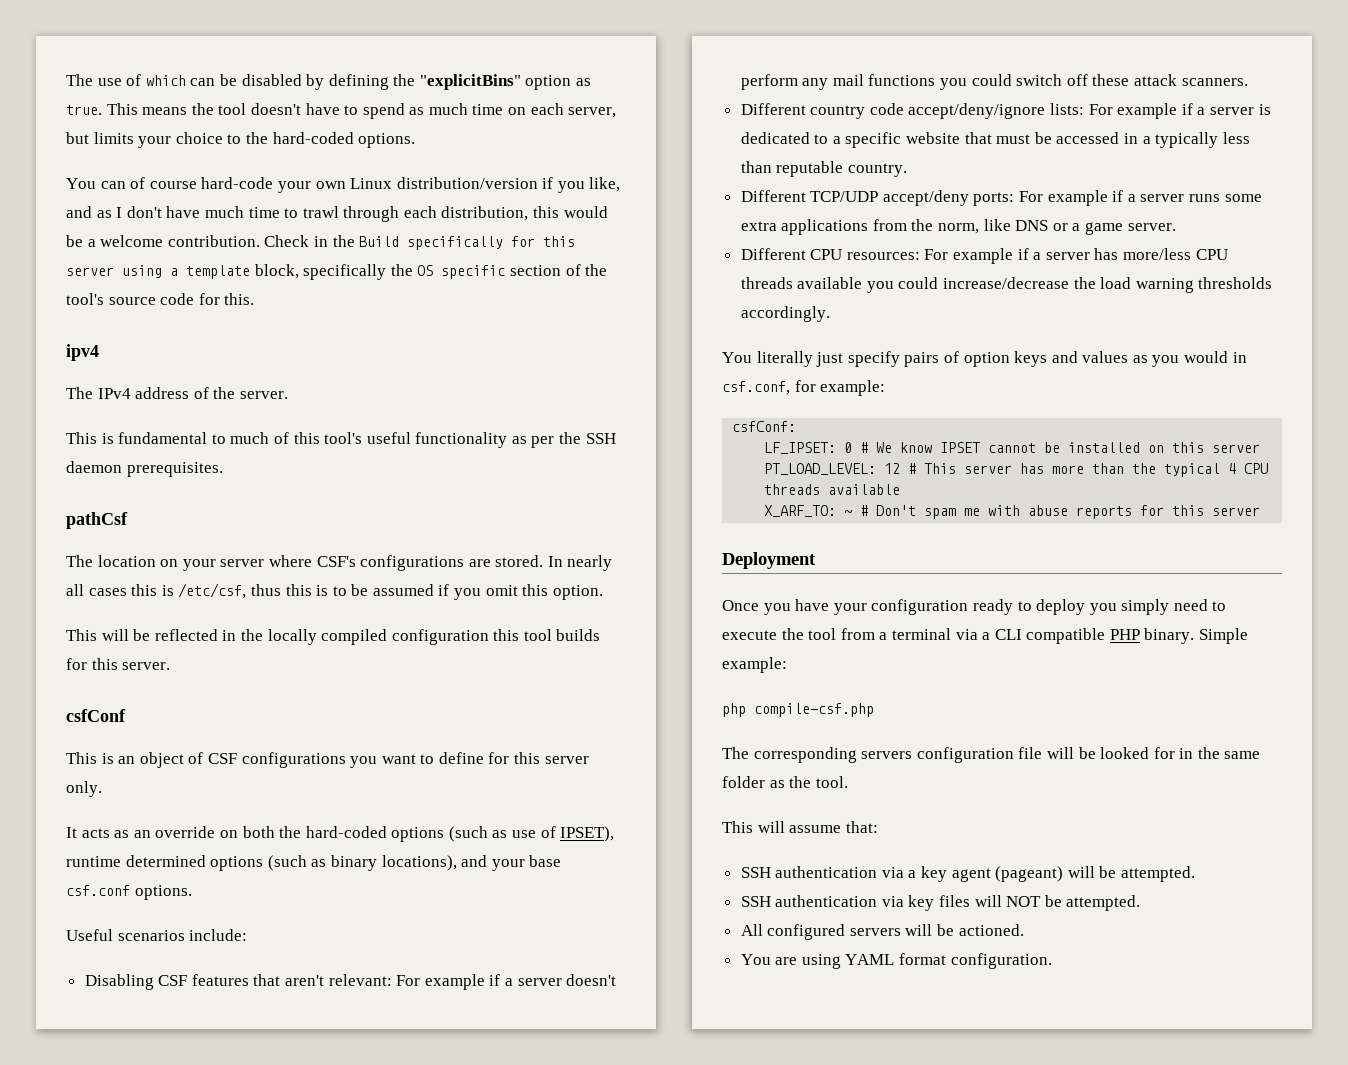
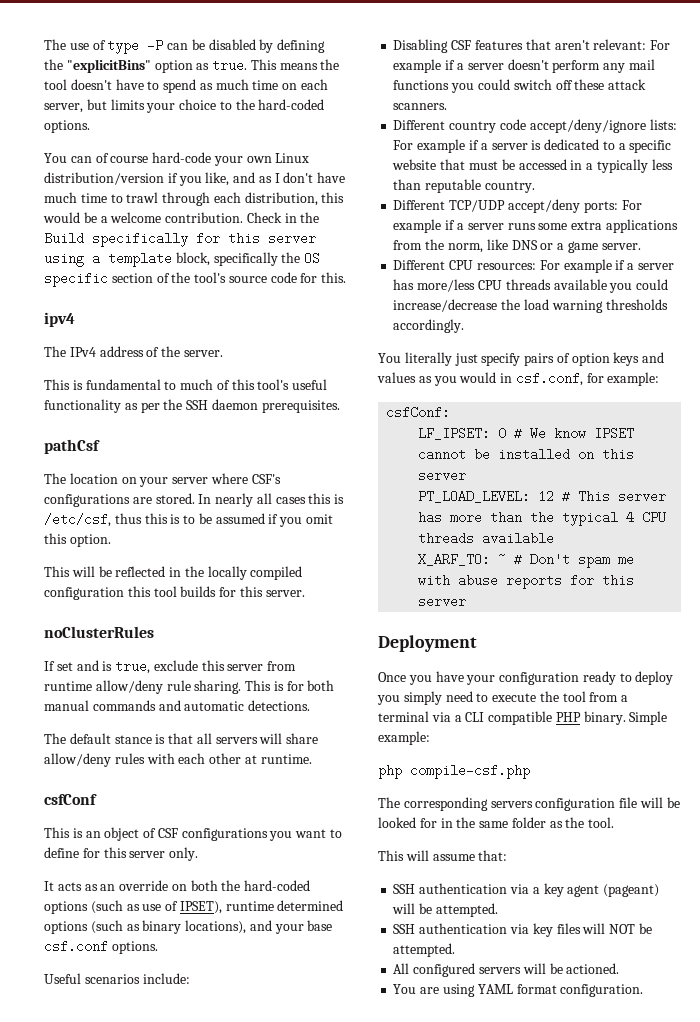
[145,75,186,86] which -> [107,39,164,54] type -P
(171, 666) none -> [44,626,154,638] [44,660,297,674] [44,680,335,694] [44,700,311,711] [44,733,319,744] [44,753,312,767] // noClusterRules // If set and is true, exclude this server from runtime allow/deny rule sharing. This is for both manual commands and automatic detections. // The default stance is that all servers will share allow/deny rules with each other at runtime.

